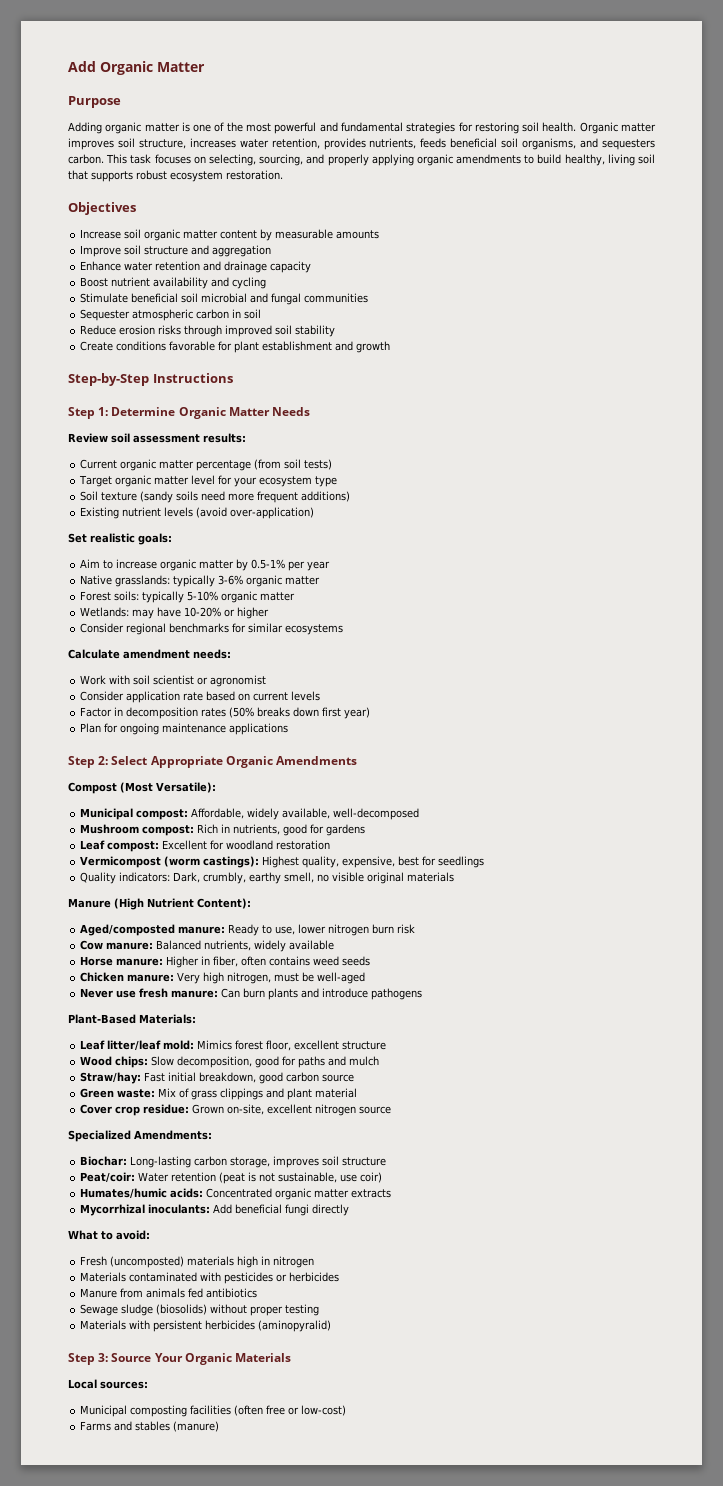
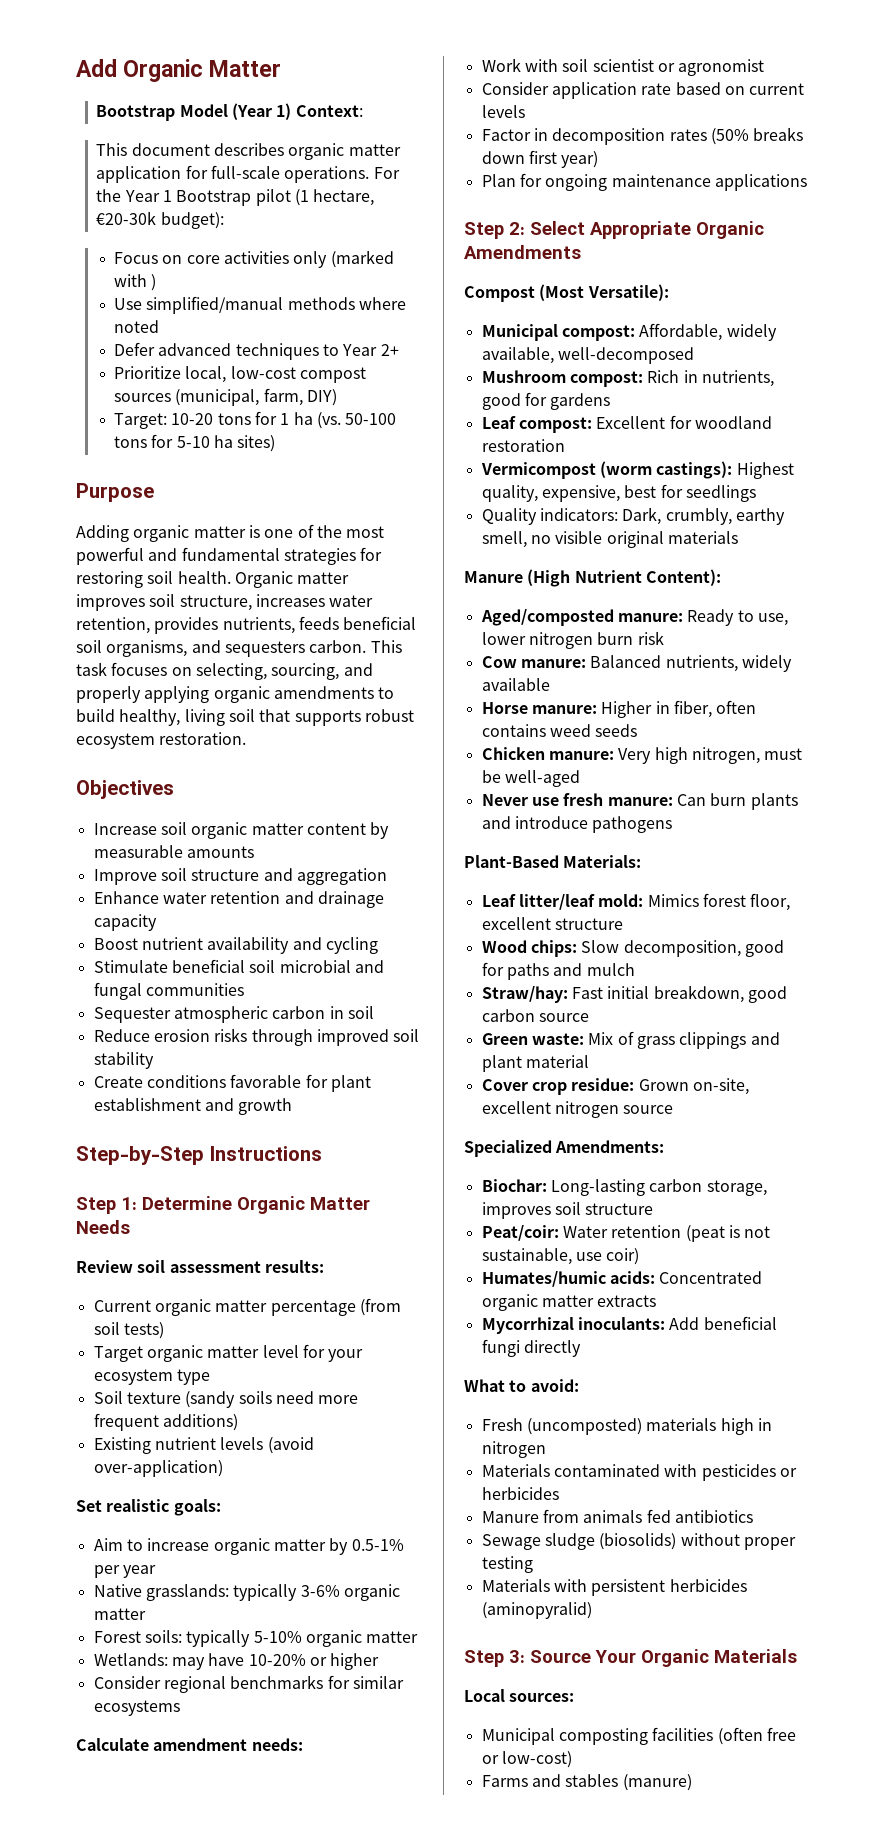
(205, 67) none -> [96,103,363,121] [96,143,401,160] [96,165,400,183] [96,189,375,206] [96,211,224,229] [114,250,394,268] [114,274,157,291] [114,296,406,314] [114,320,160,333] [114,342,399,360] [114,366,366,383] [114,388,337,406] [114,411,397,429] [114,434,276,452] // Bootstrap Model (Year 1) Context: // This document describes organic matter application for full-scale operations. For the Year 1 Bootstrap pilot (1 hectare, €20-30k budget): // Focus on core activities only (marked with ) // Use simplified/manual methods where noted // Defer advanced techniques to Year 2+ // Prioritize local, low-cost compost sources (municipal, farm, DIY) // Target: 10-20 tons for 1 ha (vs. 50-100 tons for 5-10 ha sites)

